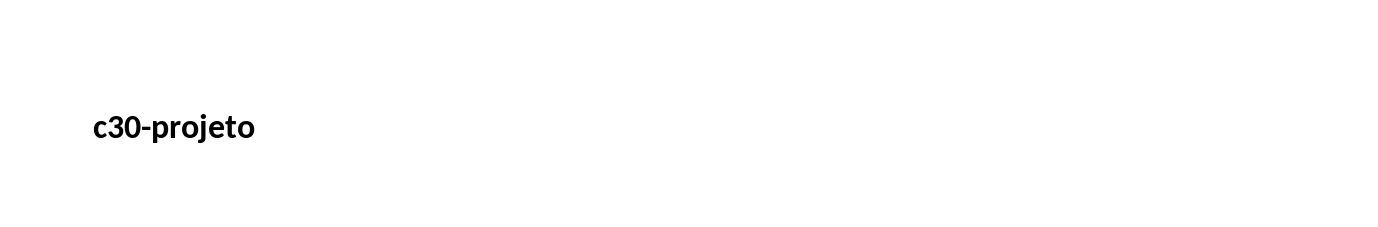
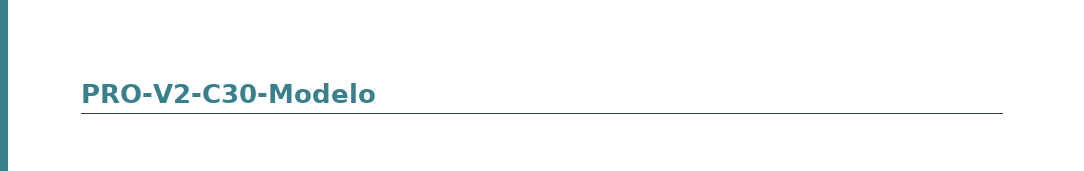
[93,114,255,143] c30-projeto -> [81,83,376,103] PRO-V2-C30-Modelo

